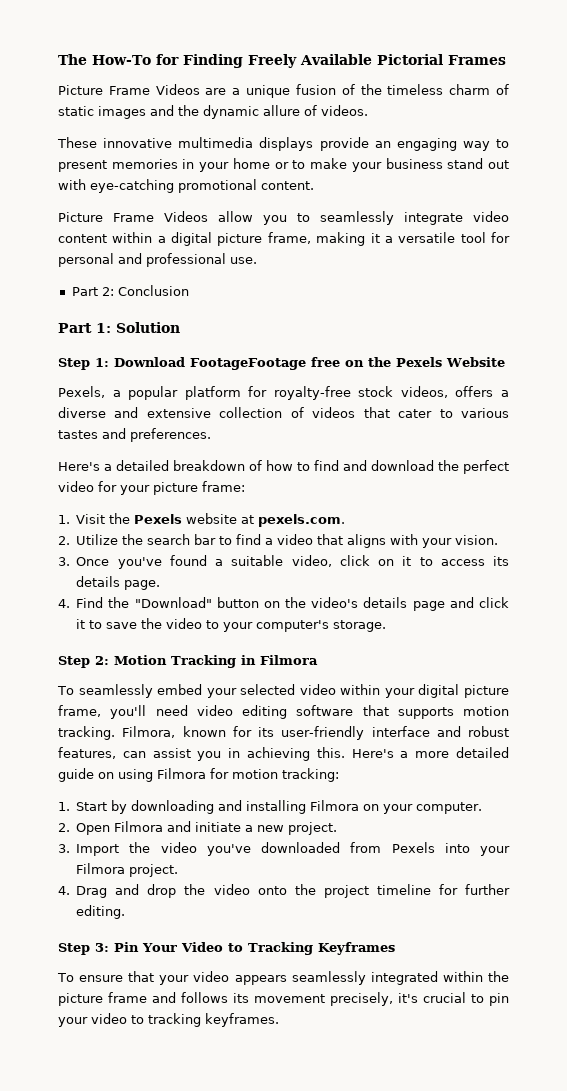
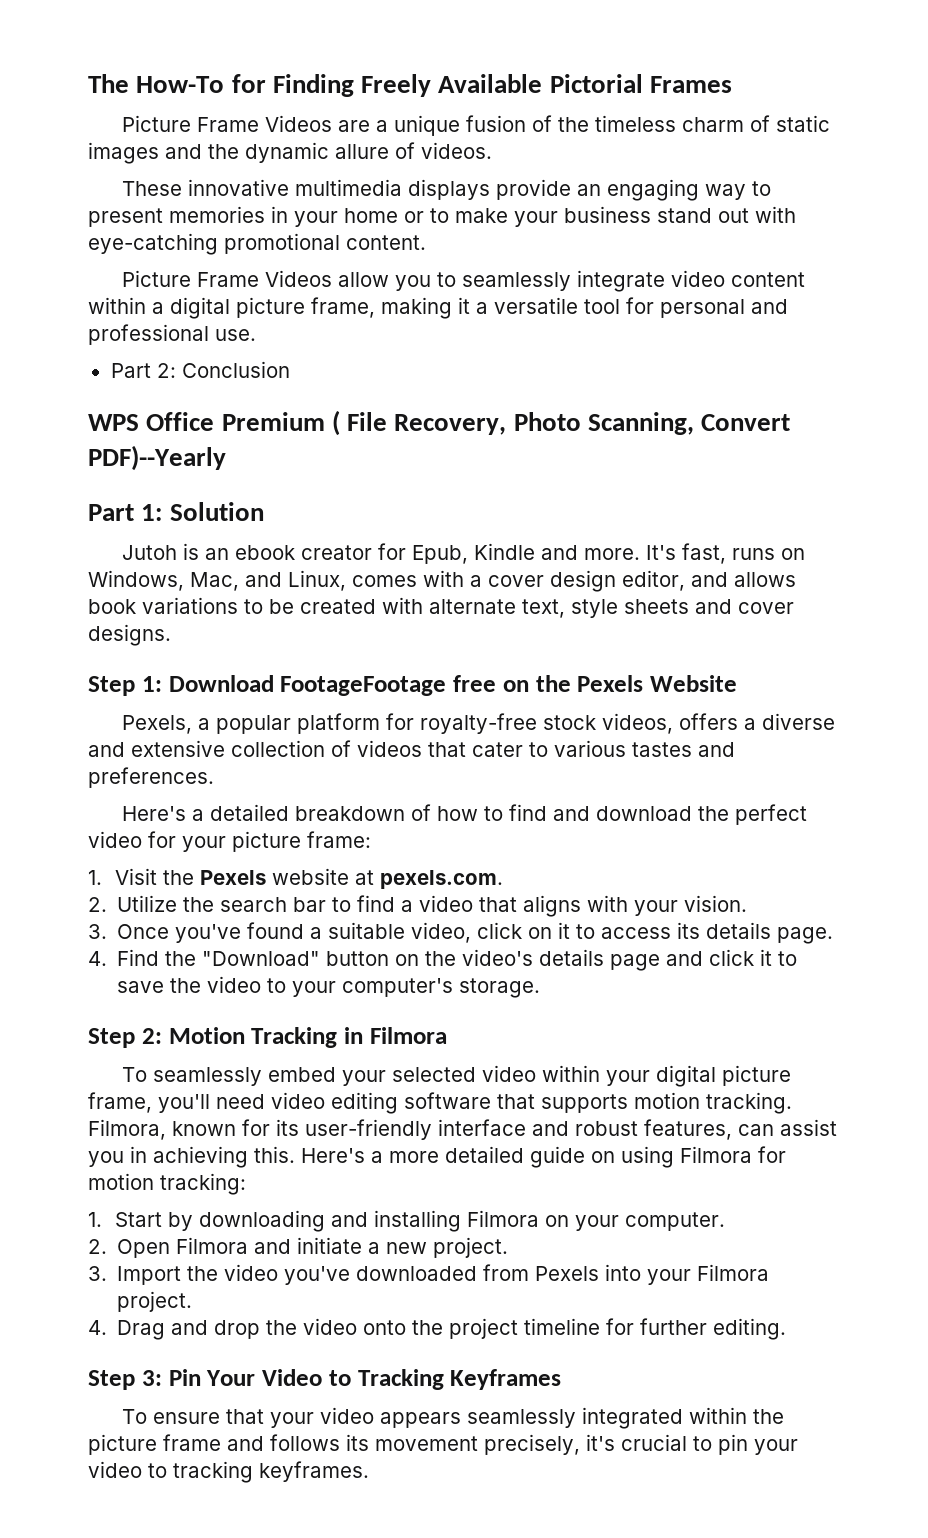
[58,322,180,333] Part 1: Solution -> [88,410,791,436] [88,445,226,471] [88,502,264,521] [121,543,805,564] [88,570,796,592] [88,597,794,618] [88,624,171,646] WPS Office Premium ( File Recovery, Photo Scanning, Convert PDF)--Yearly // Part 1: Solution // Jutoh is an ebook creator for Epub, Kindle and more. It's fast, runs on Windows, Mac, and Linux, comes with a cover design editor, and allows book variations to be created with alternate text, style sheets and cover designs.

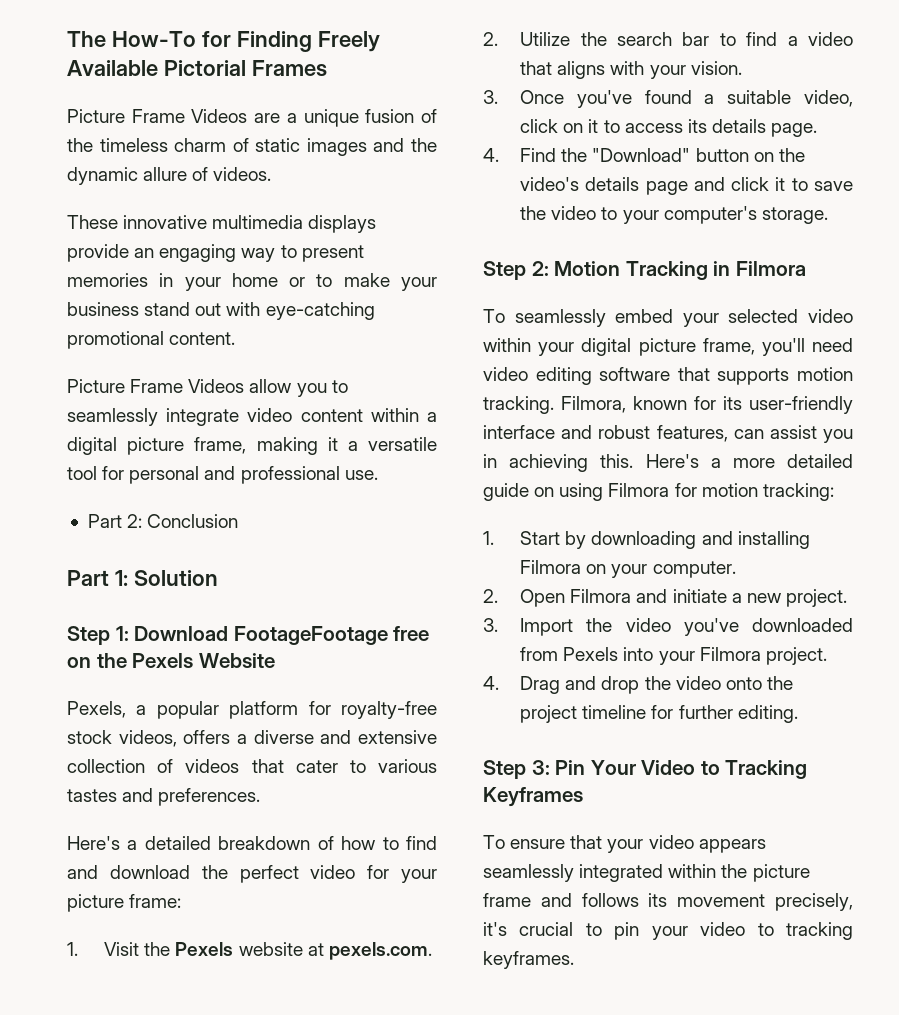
[88,410,791,436] [88,445,226,471] [88,502,264,521] [121,543,805,564] [88,570,796,592] [88,597,794,618] [88,624,171,646] WPS Office Premium ( File Recovery, Photo Scanning, Convert PDF)--Yearly // Part 1: Solution // Jutoh is an ebook creator for Epub, Kindle and more. It's fast, runs on Windows, Mac, and Linux, comes with a cover design editor, and allows book variations to be created with alternate text, style sheets and cover designs. -> [67,570,218,586] Part 1: Solution

